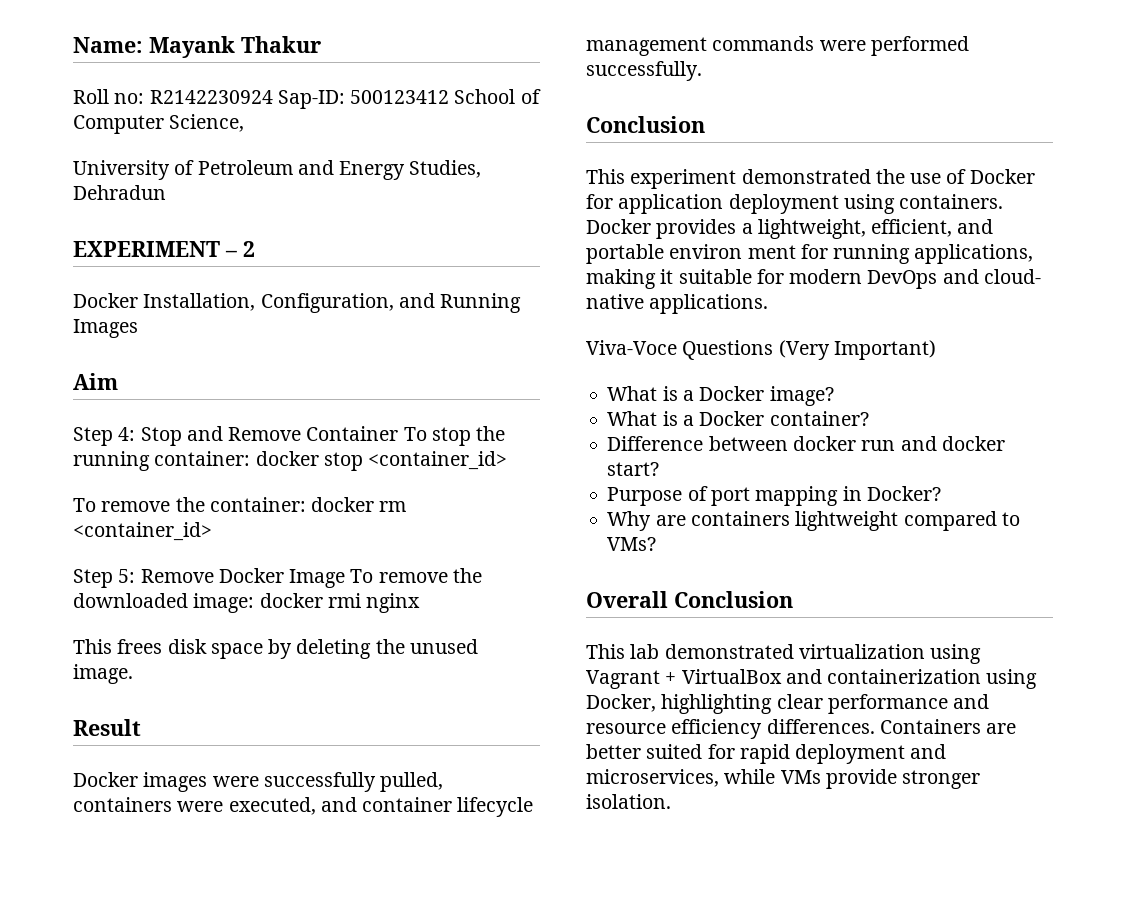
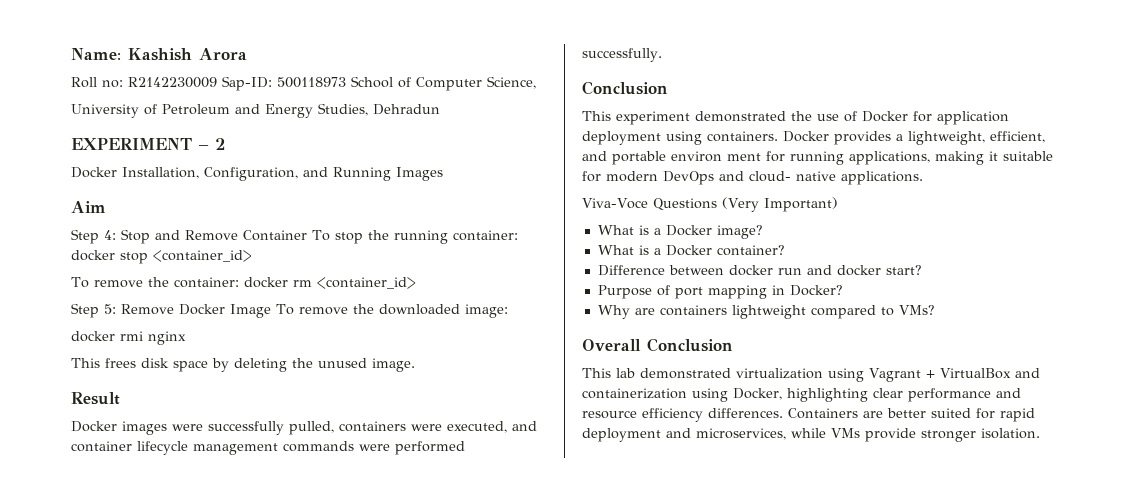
[149,36,321,58] Mayank Thakur -> [128,48,247,61] Kashish Arora
[149,90,450,109] R2142230924 Sap-ID: 500123412 -> [128,76,346,91] R2142230009 Sap-ID: 500118973
(255, 603) none -> (508, 311) //

